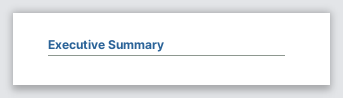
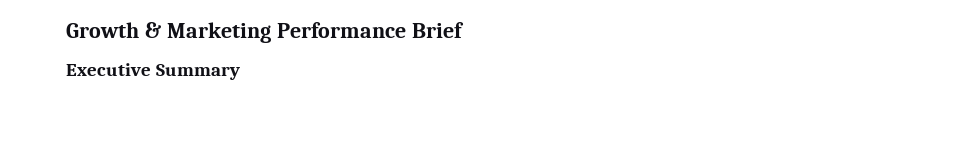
(48, 44) none -> [66,22,464,43] Growth & Marketing Performance Brief //

